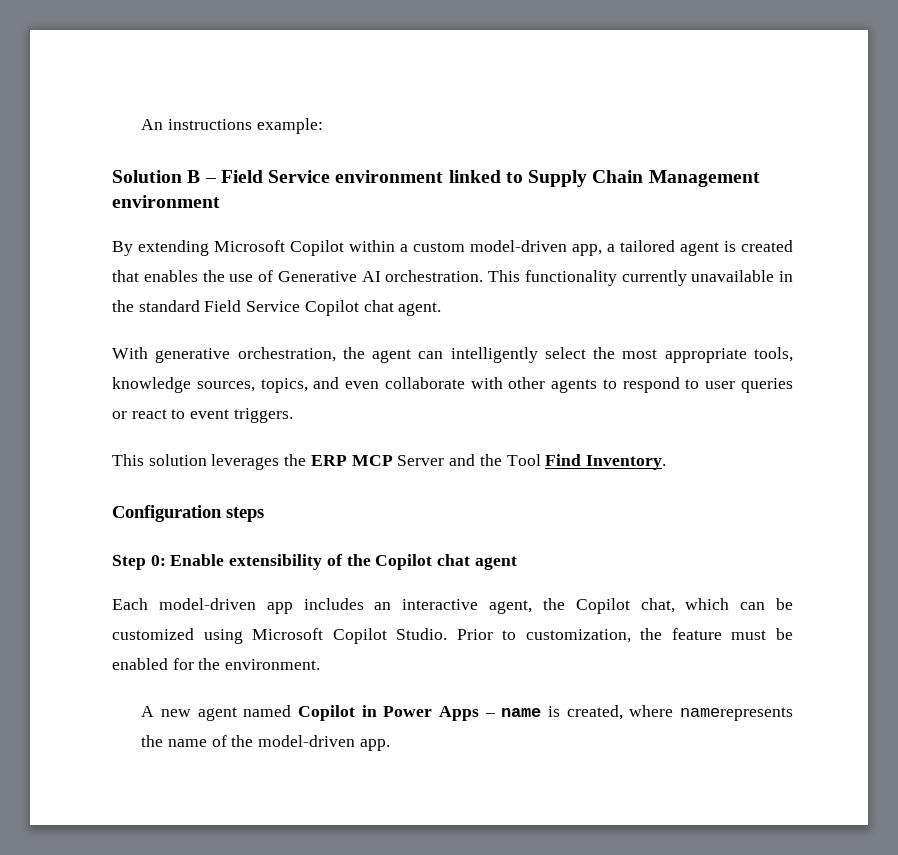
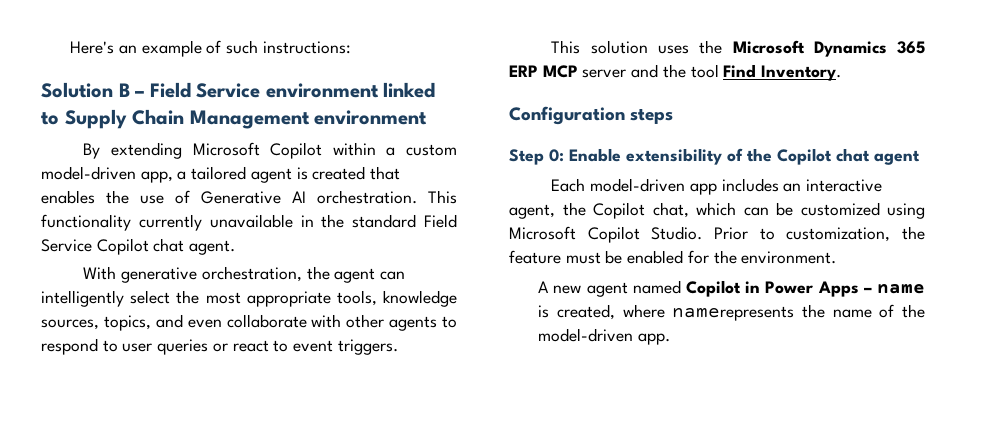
[141,118,323,134] An instructions example: -> [70,40,351,57] Here's an example of such instructions:
[211,454,307,470] leverages the -> [657,40,925,57] uses the Microsoft Dynamics 365
[397,455,445,466] Server -> [582,69,627,78] server
[506,454,541,466] Tool -> [690,64,719,78] tool

